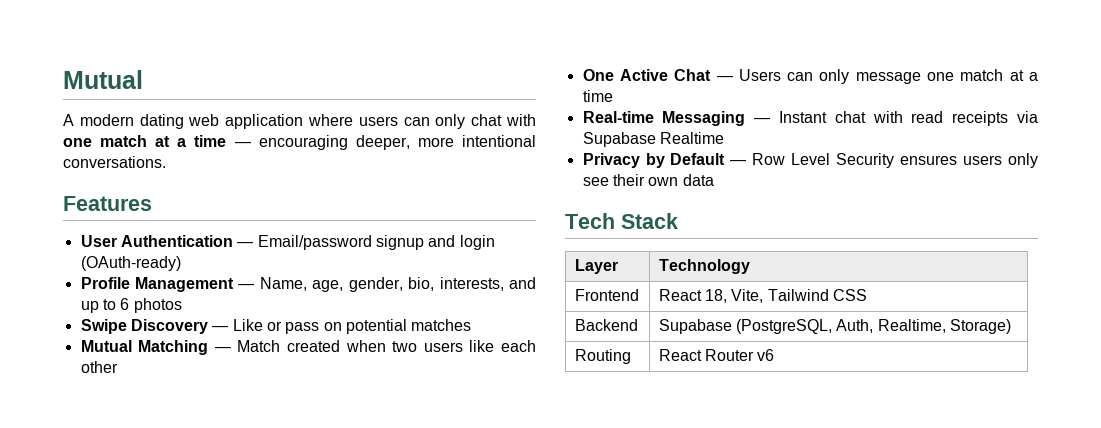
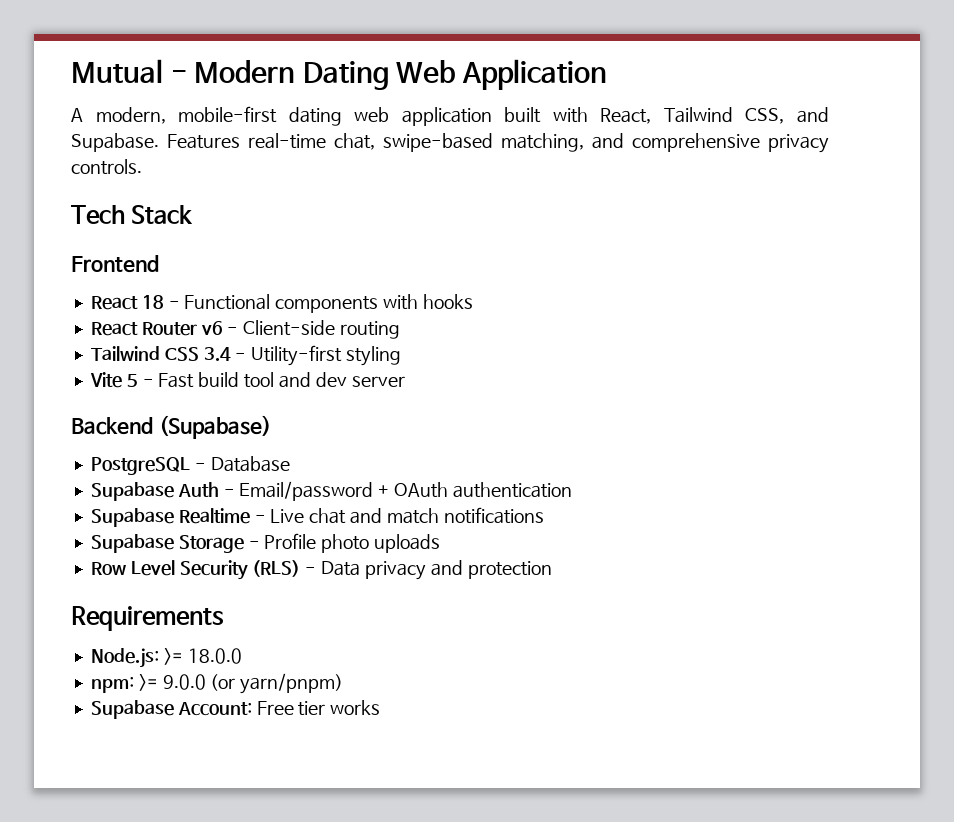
[63,70,143,89] Mutual -> [71,59,607,90] Mutual - Modern Dating Web Application
[79,114,134,126] modern -> [95,106,278,124] modern, mobile-first
[308,114,536,129] [63,135,536,150] [63,156,166,168] [63,196,152,211] [80,235,495,250] [80,256,181,271] [80,277,536,292] [80,298,182,313] [80,319,472,334] [80,340,537,355] [80,361,118,373] [582,69,1038,84] [582,90,613,102] [582,111,1038,126] [582,132,724,147] [582,153,1038,168] [582,174,714,186] [565,213,678,229] [574,259,618,274] [658,259,750,274] [574,289,639,301] [658,289,867,303] [574,319,638,331] [658,319,1011,334] [574,349,631,364] [658,349,775,361] where users can only chat with one match at a time — encouraging deeper, more intentional conversations. // Features // User Authentication — Email/password signup and login (OAuth-ready) // Profile Management — Name, age, gender, bio, interests, and up to 6 photos // Swipe Discovery — Like or pass on potential matches // Mutual Matching — Match created when two users like each other // One Active Chat — Users can only message one match at a time // Real-time Messaging — Instant chat with read receipts via Supabase Realtime // Privacy by Default — Row Level Security ensures users only see their own data // Tech Stack // Layer | Technology // Frontend | React 18, Vite, Tailwind CSS // Backend | Supabase (PostgreSQL, Auth, Realtime, Storage) // Routing | React Router v6 -> [504,107,830,124] [71,133,829,153] [71,159,142,175] [71,205,194,224] [71,255,159,273] [90,294,473,313] [90,320,401,339] [90,345,402,366] [89,372,405,388] [71,415,271,439] [90,456,290,475] [90,481,572,501] [90,507,544,527] [90,533,441,553] [90,560,552,580] [71,606,224,631] [90,648,242,668] [90,673,344,694] [90,700,381,719] built with React, Tailwind CSS, and Supabase. Features real-time chat, swipe-based matching, and comprehensive privacy controls. // Tech Stack // Frontend // React 18 - Functional components with hooks // React Router v6 - Client-side routing // Tailwind CSS 3.4 - Utility-first styling // Vite 5 - Fast build tool and dev server // Backend (Supabase) // PostgreSQL - Database // Supabase Auth - Email/password + OAuth authentication // Supabase Realtime - Live chat and match notifications // Supabase Storage - Profile photo uploads // Row Level Security (RLS) - Data privacy and protection // Requirements // Node.js: >= 18.0.0 // npm: >= 9.0.0 (or yarn/pnpm) // Supabase Account: Free tier works

